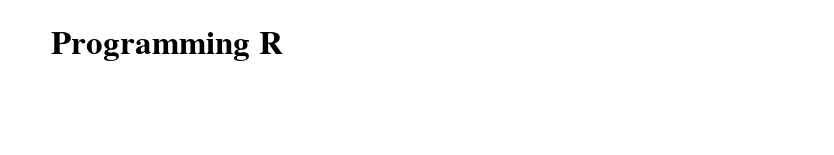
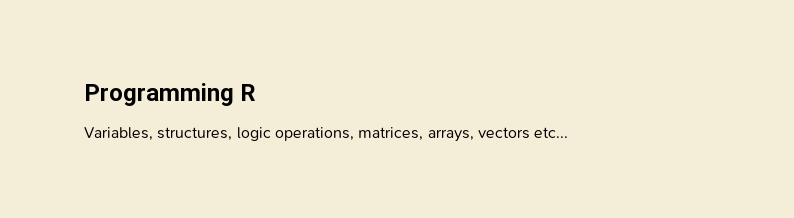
(283, 43) none -> [84,127,569,142] // Variables, structures, logic operations, matrices, arrays, vectors etc...

